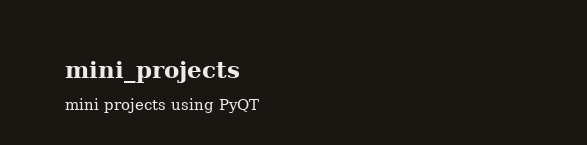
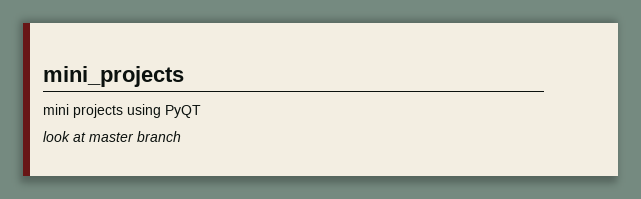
(259, 106) none -> [43,131,181,142] // look at master branch

